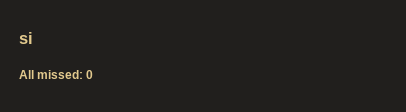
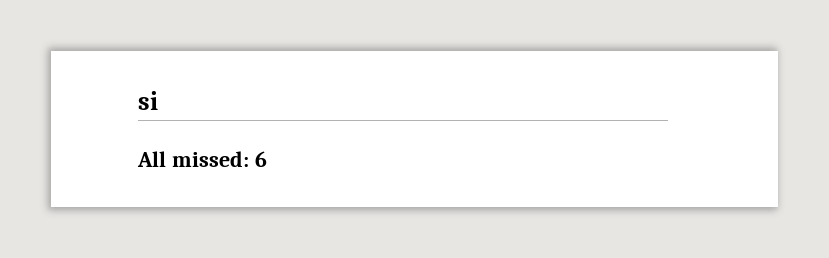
[86,70,94,79] 0 -> [254,151,267,167] 6

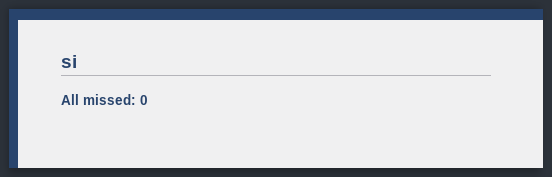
[254,151,267,167] 6 -> [140,95,148,105] 0

